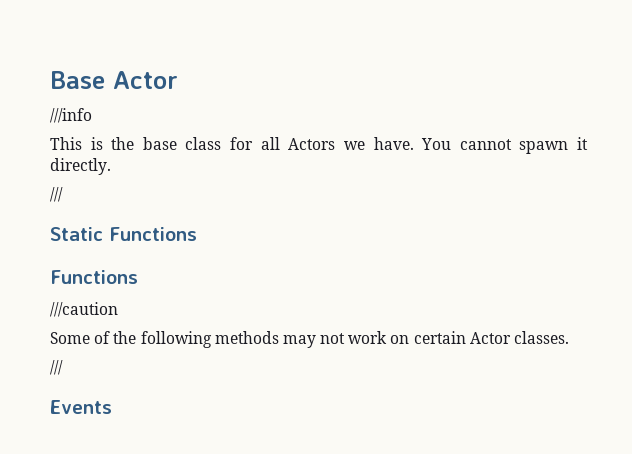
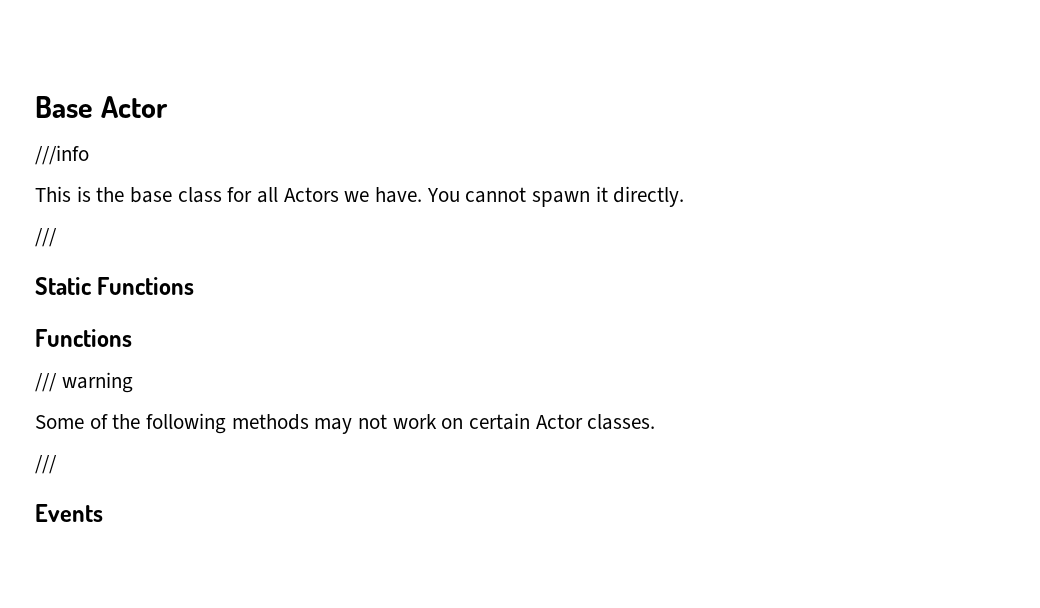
[50,302,118,317] ///caution -> [35,372,133,393] /// warning

